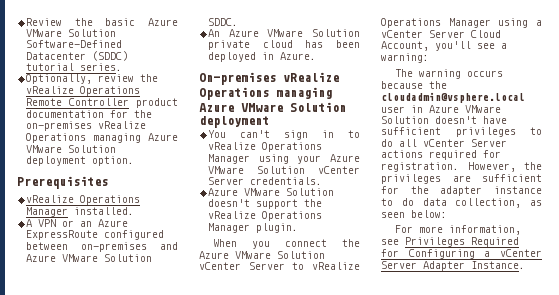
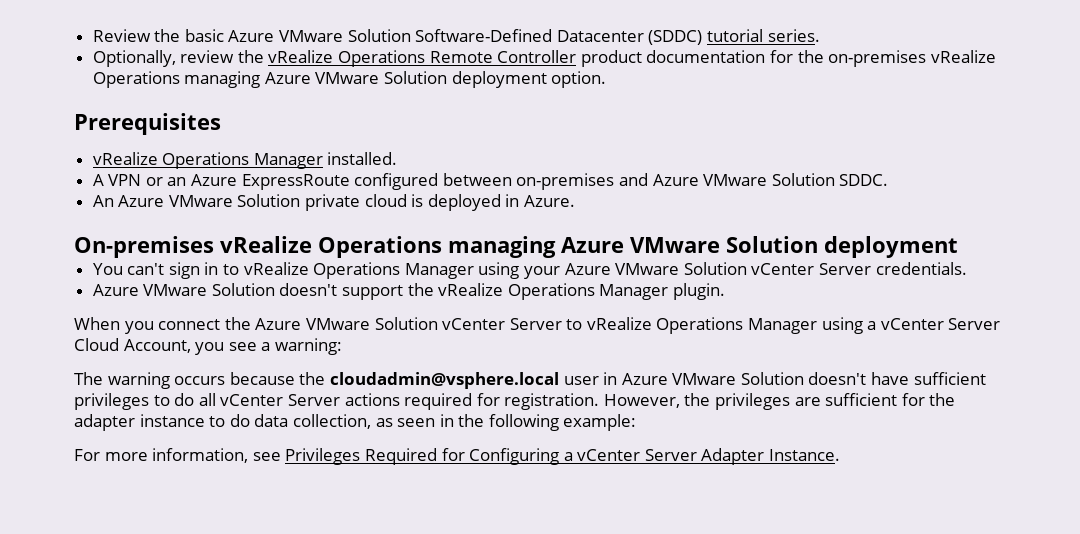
[305,40,360,48] has been -> [411,194,424,207] is
[435,41,471,51] you'll -> [195,342,225,355] you
[411,210,447,218] below: -> [439,414,637,431] in the following example:

